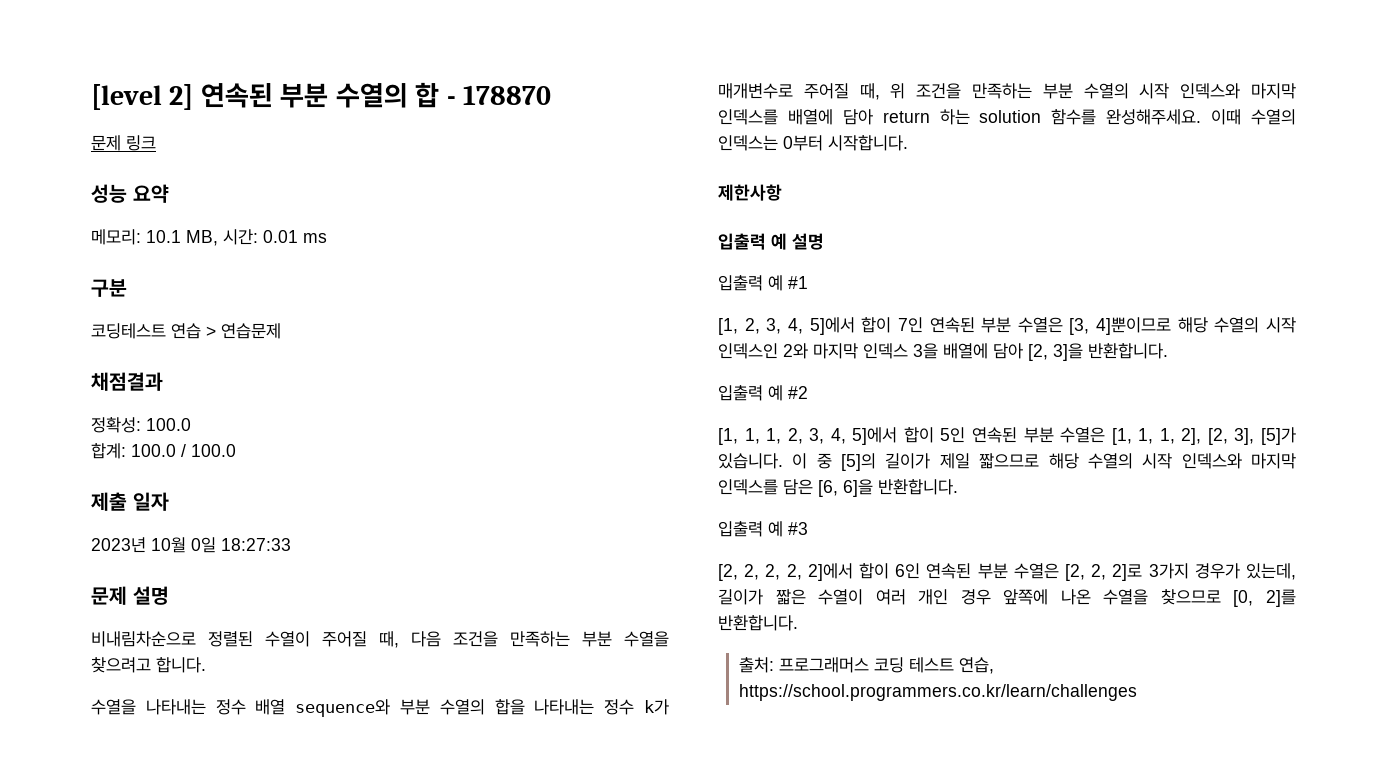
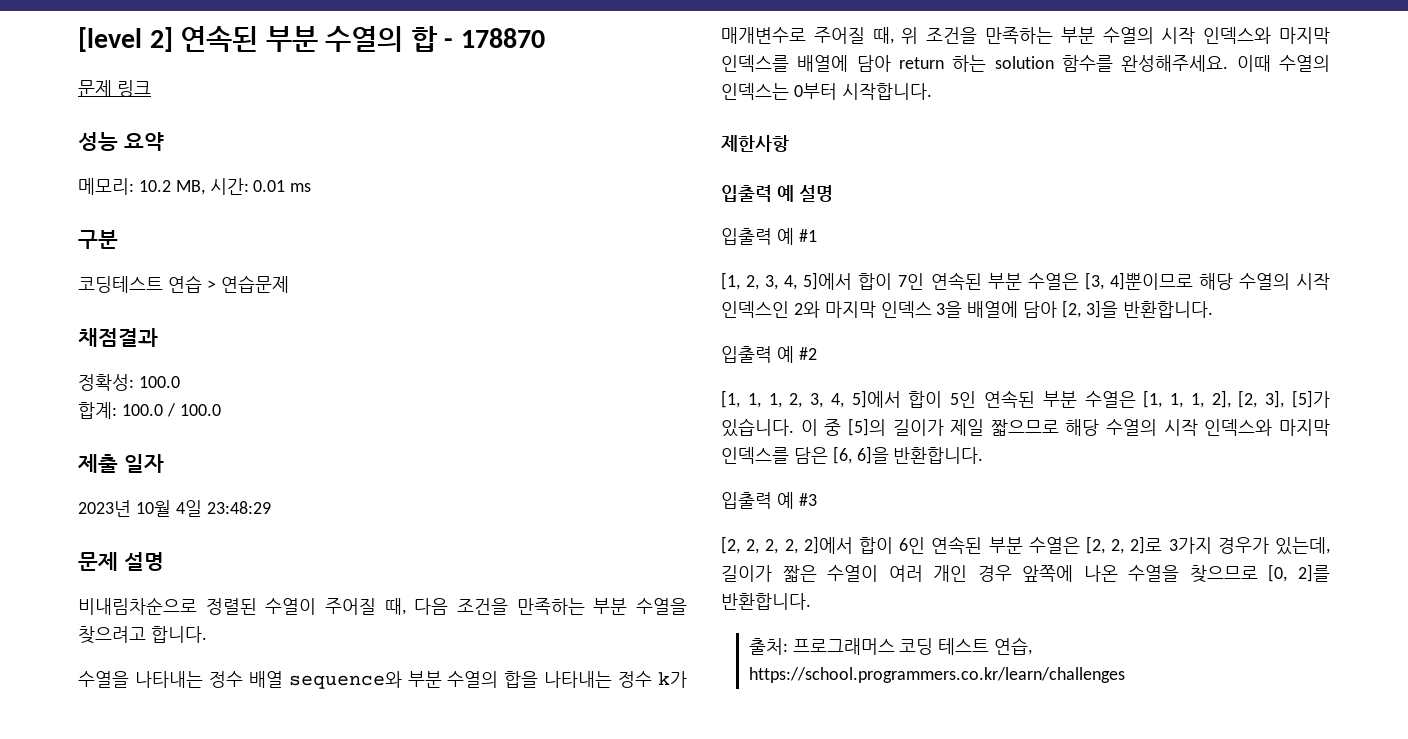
[146,230,181,243] 10.1 -> [138,180,171,192] 10.2
[191,537,291,553] 0일 18:27:33 -> [175,500,271,517] 4일 23:48:29

